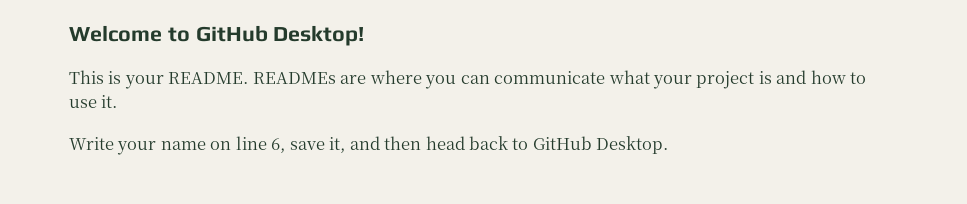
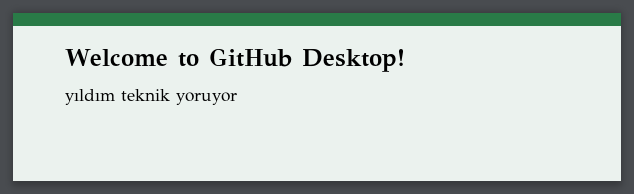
[69,70,867,89] [69,95,118,108] [69,136,669,155] This is your README. READMEs are where you can communicate what your project is and how to use it. // Write your name on line 6, save it, and then head back to GitHub Desktop. -> [65,89,237,105] yıldım teknik yoruyor

